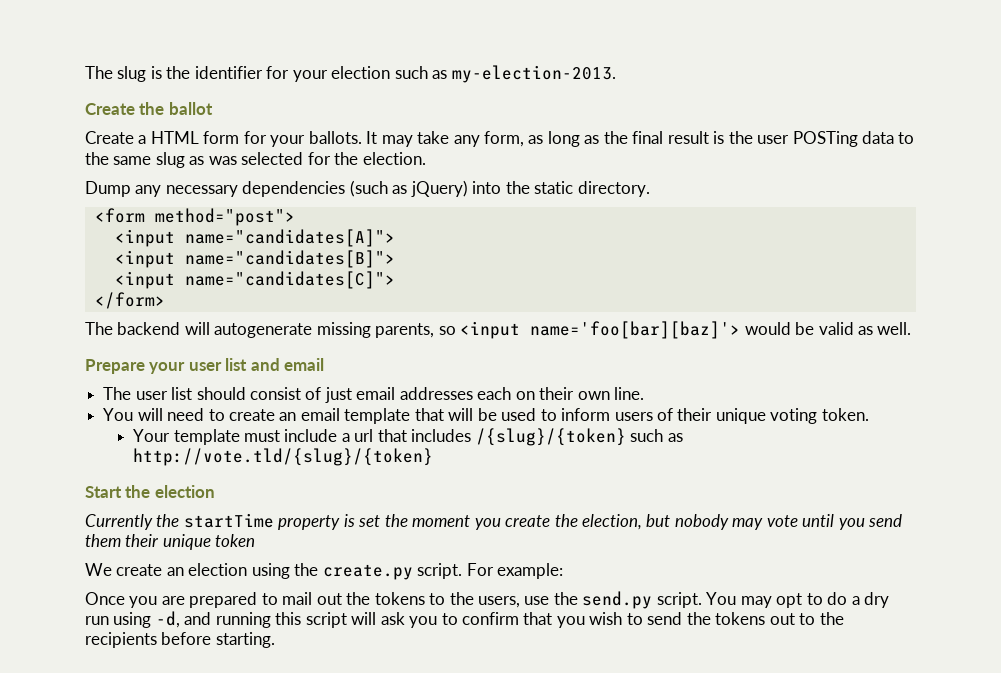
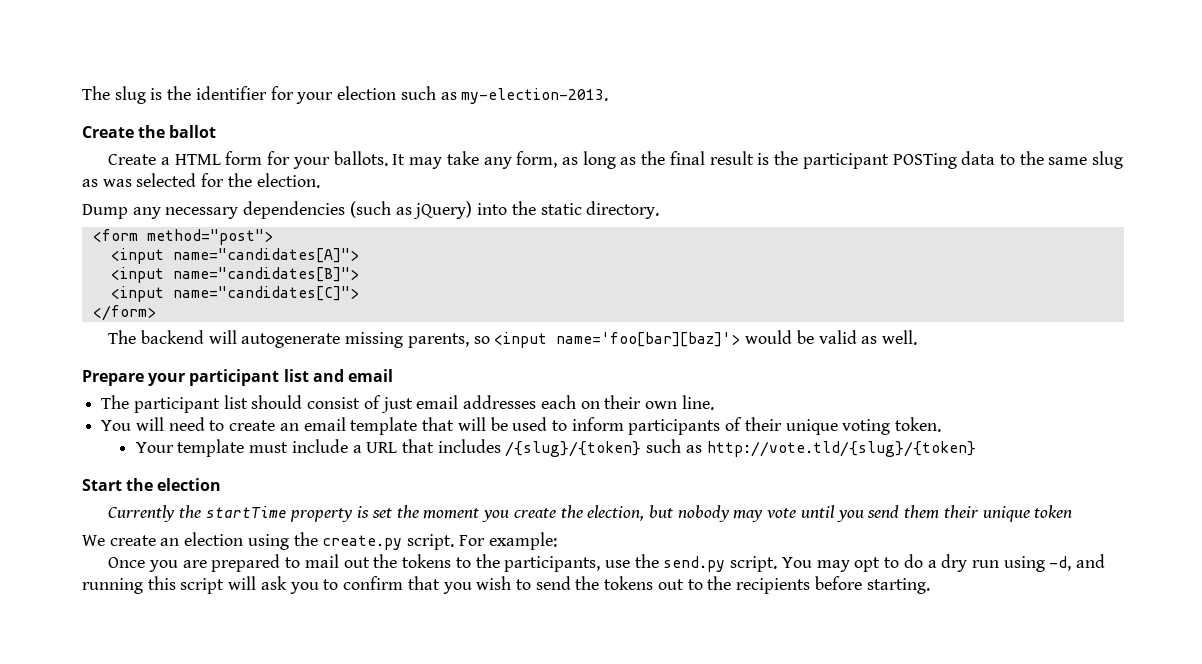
[757,135,790,144] user -> [802,153,889,169] participant
[188,362,222,371] user -> [189,369,280,386] participant
[135,391,168,400] user -> [133,397,220,413] participant
[614,412,653,421] users -> [628,419,721,435] participants
[354,429,374,442] url -> [366,442,398,453] URL
[478,596,521,608] users, -> [504,556,601,572] participants,

